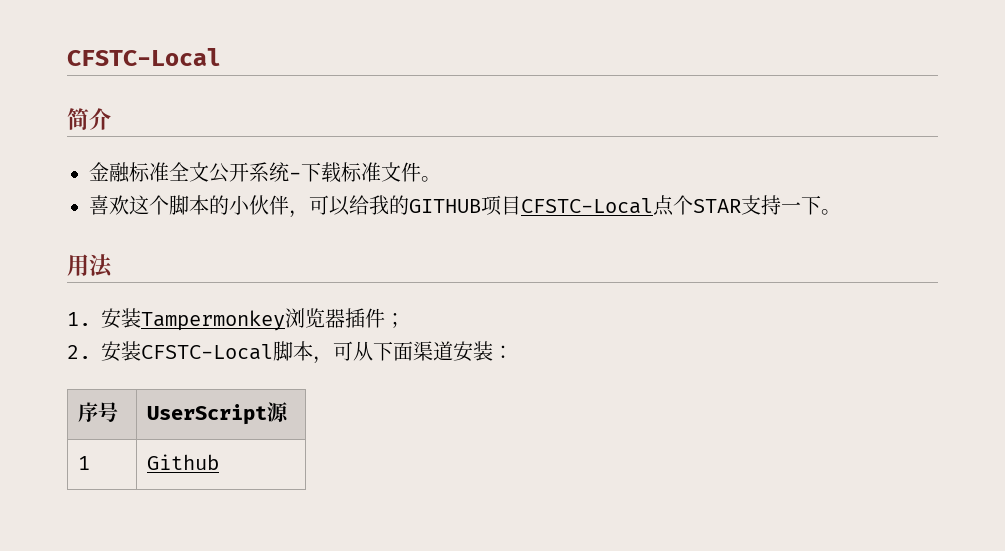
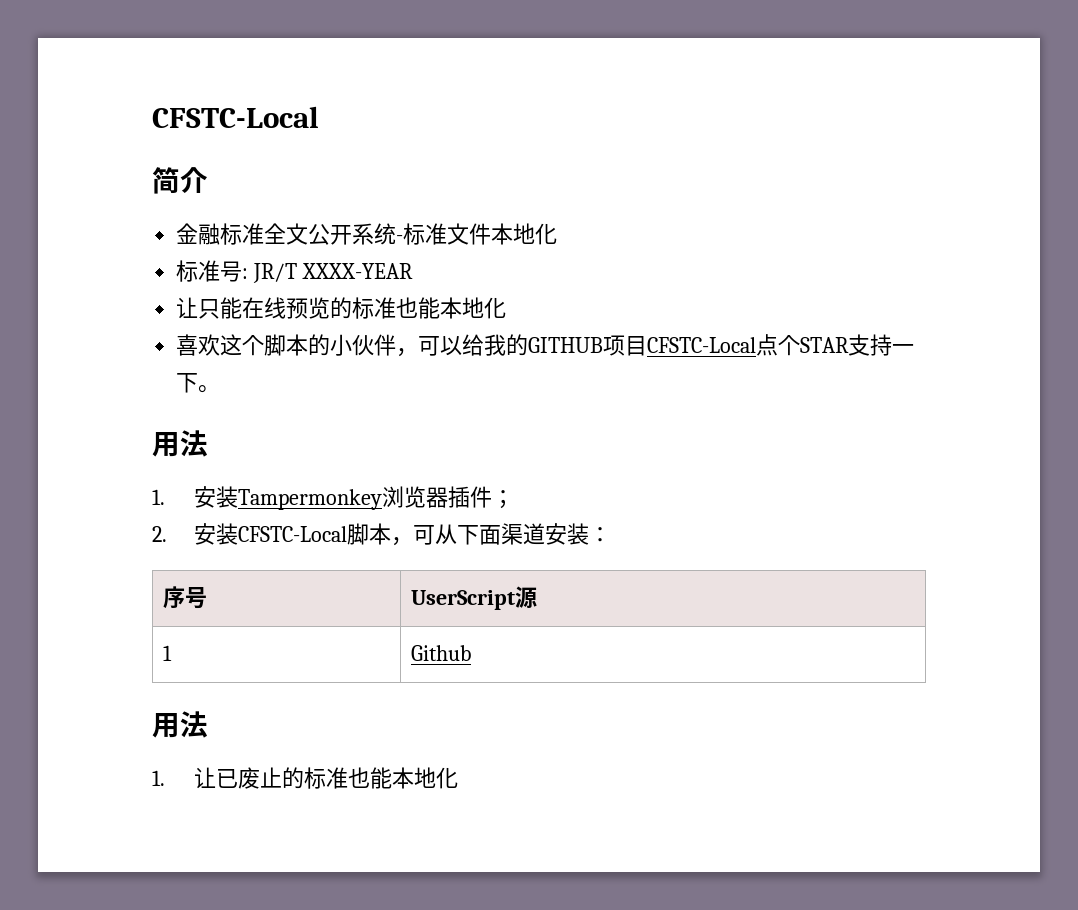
[301,162,341,183] 下载 -> (404, 238) none
[421,176,441,182] 。 -> [491,223,558,245] [176,260,414,283] [176,297,507,319] 本地化 // 标准号: JR/T XXXX-YEAR // 让只能在线预览的标准也能本地化
(219, 462) none -> [152,711,208,738] [152,767,459,789] // 用法 // 1.让已废止的标准也能本地化

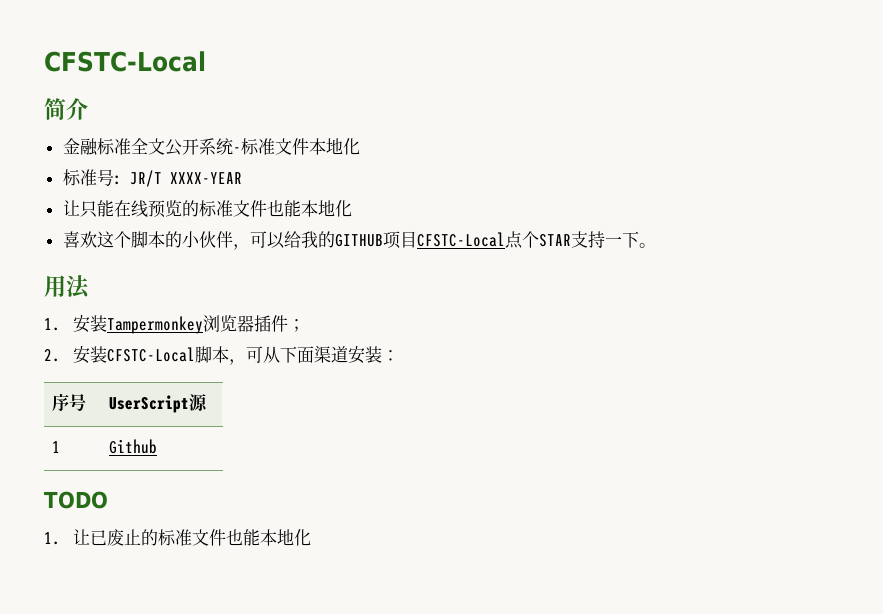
(397, 308) none -> [232,200,267,217] 文件
[152,711,208,738] 用法 -> [44,491,108,509] TODO
(349, 778) none -> [191,529,226,546] 文件

